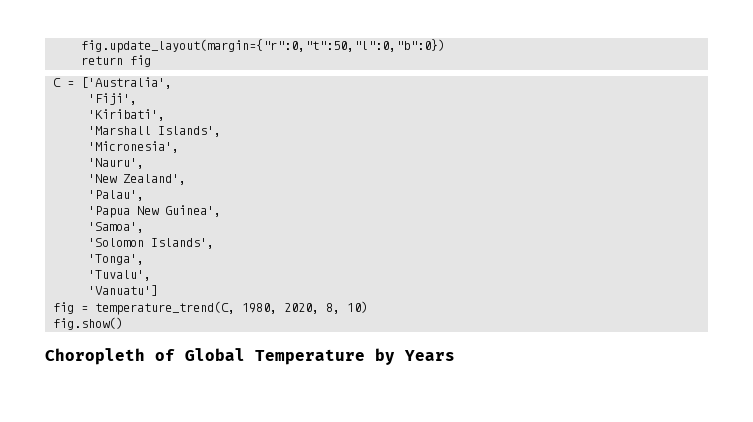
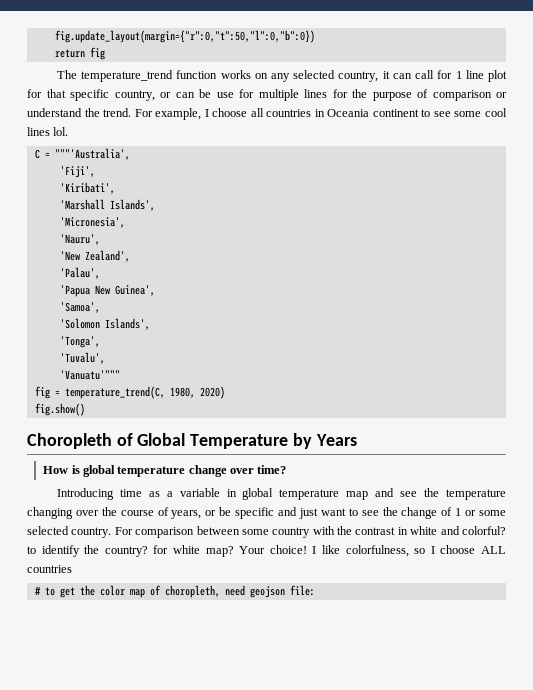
(152, 61) none -> [56,70,508,82] [27,89,507,101] [27,108,508,120] [27,127,69,136] // The temperature_trend function works on any selected country, it can call for 1 line plot for that specific country, or can be use for multiple lines for the purpose of comparison or understand the trend. For example, I choose all countries in Oceania continent to see some cool lines lol.
[81,77,173,89] ['Australia', -> [54,148,130,160] """'Australia',
[88,285,159,296] 'Vanuatu'] -> [59,370,120,380] 'Vanuatu'"""
[284,301,369,314] 2020, 8, 10) -> [199,386,225,399] 2020)
(455, 355) none -> [43,465,287,477] [56,488,507,500] [27,507,506,519] [27,526,506,538] [27,545,507,557] [27,565,72,573] [34,585,315,598] // How is global temperature change over time? // Introducing time as a variable in global temperature map and see the temperature changing over the course of years, or be specific and just want to see the change of 1 or some selected country. For comparison between some country with the contrast in white and colorful? to identify the country? for white map? Your choice! I like colorfulness, so I choose ALL countries // # to get the color map of choropleth, need geojson file:

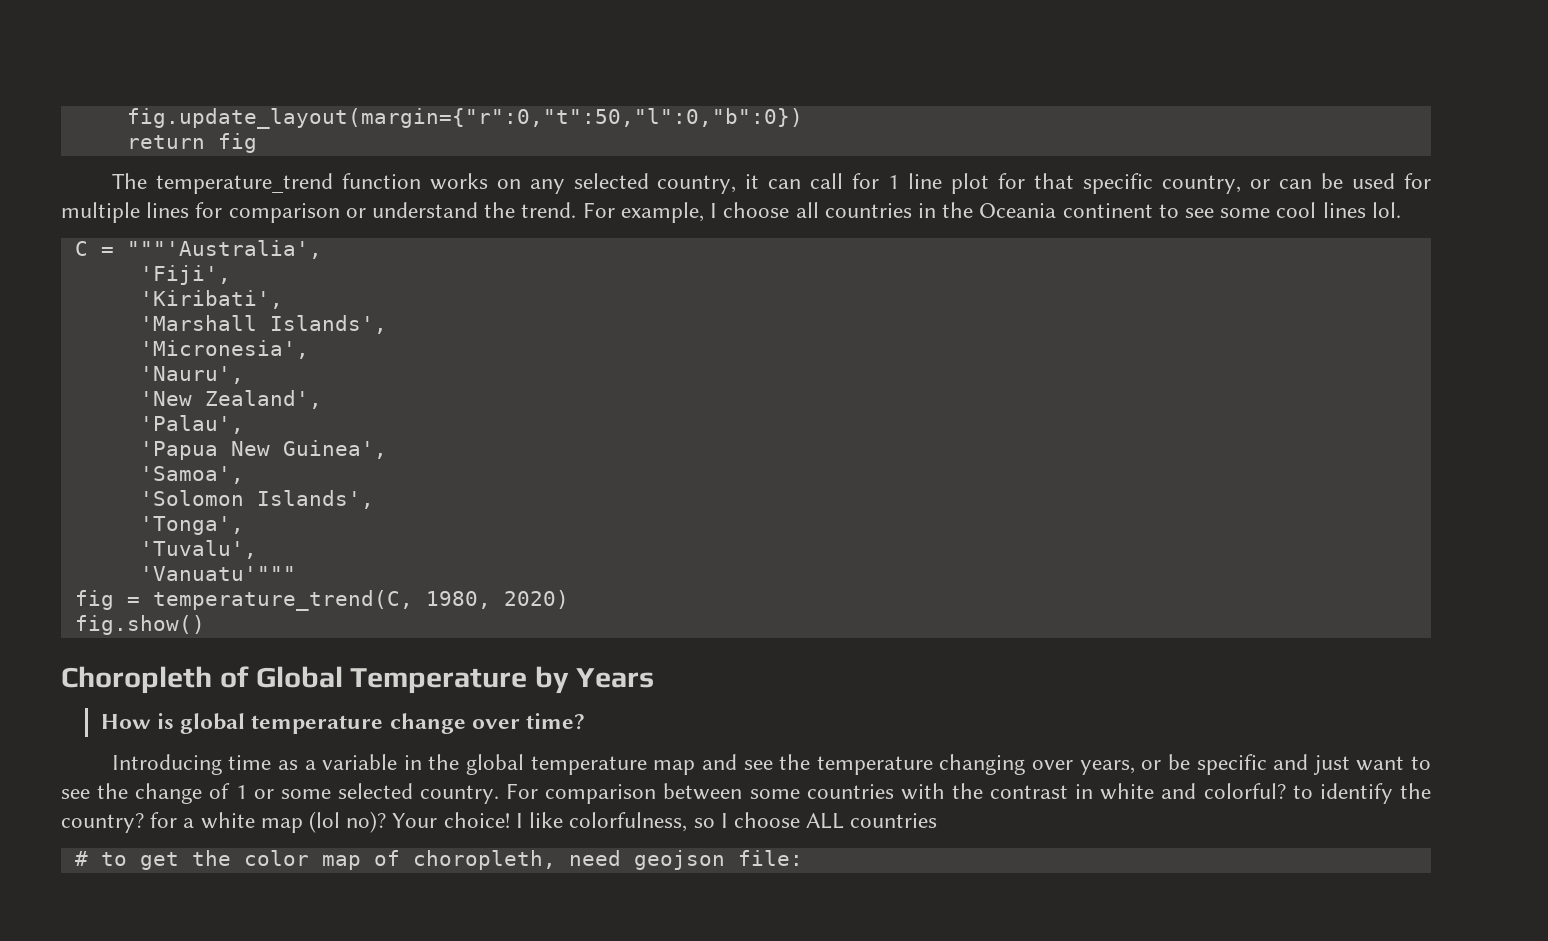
[216,92,234,98] use -> [1352,173,1396,189] used
[352,89,428,101] the purpose of -> (223, 210) none
(325, 113) none -> [942,202,974,218] the
(237, 493) none -> [428,754,460,770] the
[101,507,169,516] the course of -> (1074, 765) none
[272,527,311,538] country -> [806,784,894,799] countries
[172,545,234,557] white map? -> [183,811,387,833] a white map (lol no)?

